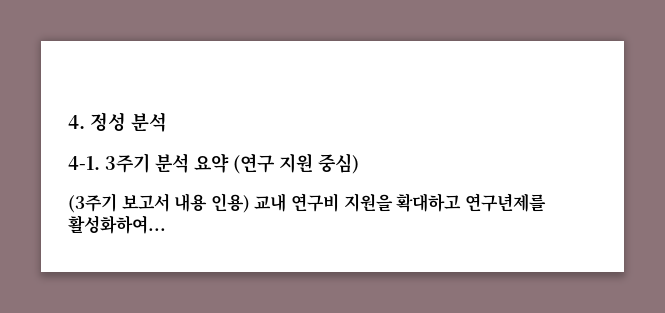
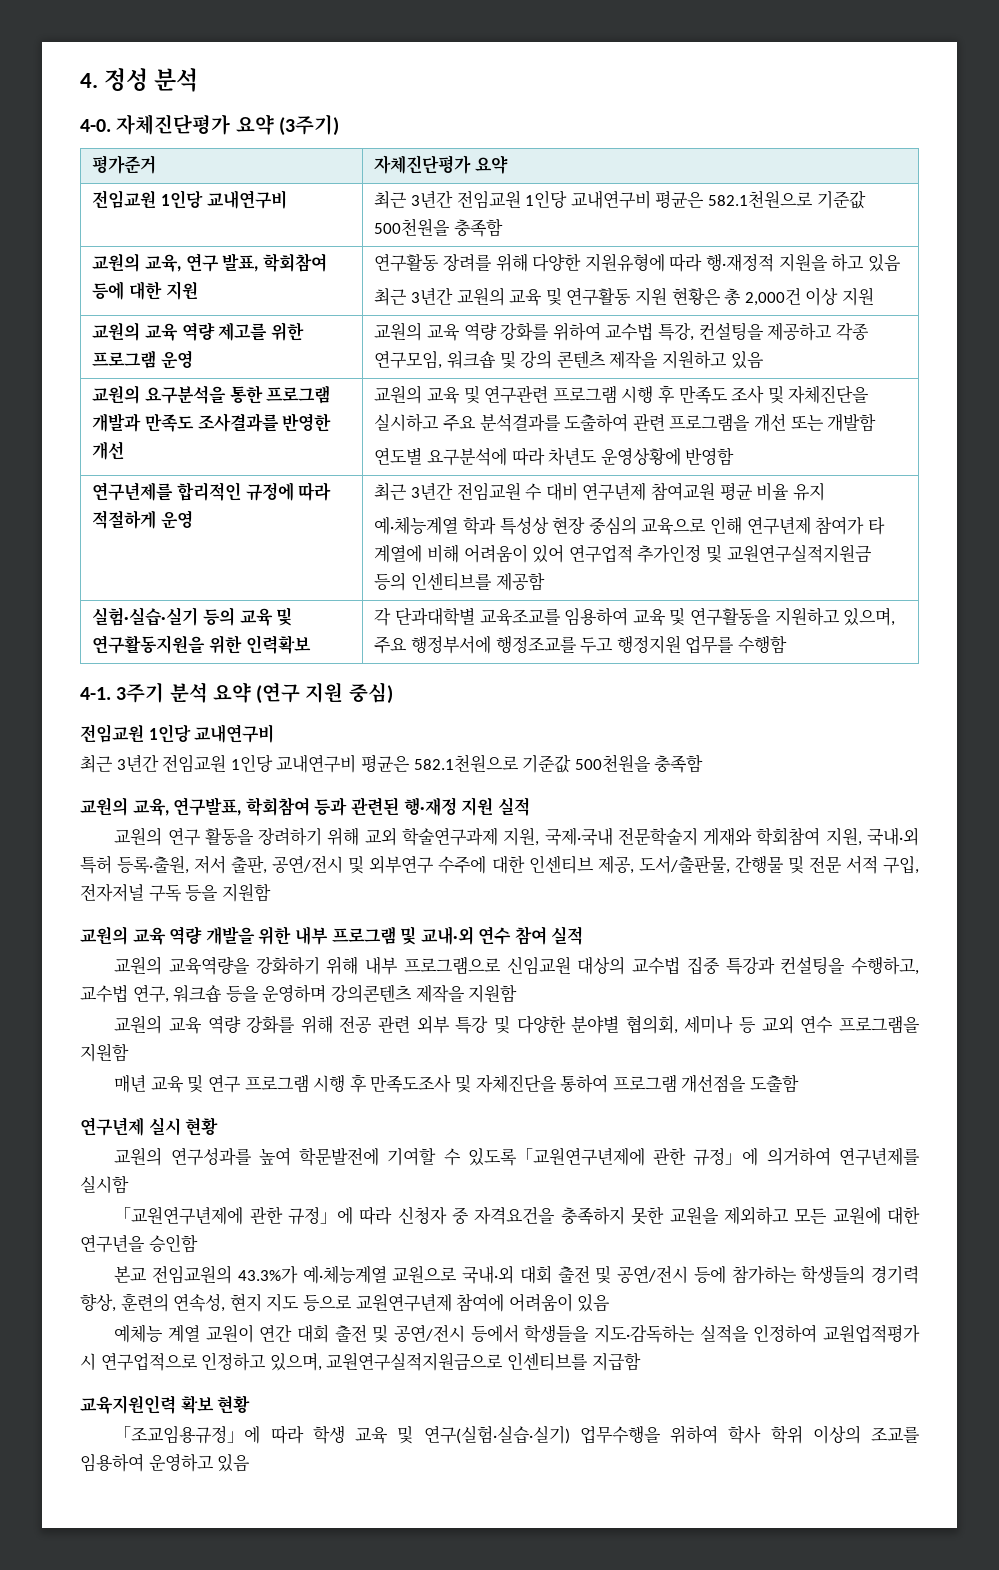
(167, 122) none -> [80,114,339,136] [92,155,157,174] [374,155,508,174] [92,190,287,209] [374,190,866,209] [374,218,503,237] [92,253,327,272] [92,281,198,300] [374,253,901,272] [374,287,874,306] [92,322,304,341] [92,350,193,369] [374,322,869,341] [374,350,764,369] [92,385,331,404] [92,413,332,432] [92,441,125,460] [374,385,870,404] [374,413,877,432] [374,447,735,466] [92,482,332,501] [92,510,193,529] [374,482,825,501] [374,516,885,535] [374,544,872,563] [374,572,545,591] [92,607,293,626] [92,635,311,654] [374,607,896,626] [374,635,787,654] // 4-0. 자체진단평가 요약 (3주기) // 평가준거 | 자체진단평가 요약 // 전임교원 1인당 교내연구비 | 최근 3년간 전임교원 1인당 교내연구비 평균은 582.1천원으로 기준값 500천원을 충족함 // 교원의 교육, 연구 발표, 학회참여 등에 대한 지원 | 연구활동 장려를 위해 다양한 지원유형에 따라 행·재정적 지원을 하고 있음 // 최근 3년간 교원의 교육 및 연구활동 지원 현황은 총 2,000건 이상 지원 // 교원의 교육 역량 제고를 위한 프로그램 운영 | 교원의 교육 역량 강화를 위하여 교수법 특강, 컨설팅을 제공하고 각종 연구모임, 워크숍 및 강의 콘텐츠 제작을 지원하고 있음 // 교원의 요구분석을 통한 프로그램 개발과 만족도 조사결과를 반영한 개선 | 교원의 교육 및 연구관련 프로그램 시행 후 만족도 조사 및 자체진단을 실시하고 주요 분석결과를 도출하여 관련 프로그램을 개선 또는 개발함 // 연도별 요구분석에 따라 차년도 운영상황에 반영함 // 연구년제를 합리적인 규정에 따라 적절하게 운영 | 최근 3년간 전임교원 수 대비 연구년제 참여교원 평균 비율 유지 // 예·체능계열 학과 특성상 현장 중심의 교육으로 인해 연구년제 참여가 타 계열에 비해 어려움이 있어 연구업적 추가인정 및 교원연구실적지원금 등의 인센티브를 제공함 // 실험·실습·실기 등의 교육 및 연구활동지원을 위한 인력확보 | 각 단과대학별 교육조교를 임용하여 교육 및 연구활동을 지원하고 있으며, 주요 행정부서에 행정조교를 두고 행정지원 업무를 수행함
[68,193,546,213] [68,215,166,234] (3주기 보고서 내용 인용) 교내 연구비 지원을 확대하고 연구년제를 활성화하여... -> [80,724,275,743] [80,754,704,773] [80,797,530,816] [114,827,919,846] [80,855,919,874] [80,883,271,902] [80,926,584,945] [114,956,919,975] [80,984,518,1003] [114,1015,921,1034] [80,1043,129,1062] [114,1074,799,1093] [80,1117,219,1136] [114,1147,921,1166] [80,1175,129,1194] [114,1206,920,1225] [80,1234,198,1253] [114,1265,919,1284] [80,1293,611,1312] [114,1324,921,1343] [80,1352,641,1371] [80,1395,251,1414] [114,1425,921,1444] [80,1453,251,1472] 전임교원 1인당 교내연구비 // 최근 3년간 전임교원 1인당 교내연구비 평균은 582.1천원으로 기준값 500천원을 충족함 // 교원의 교육, 연구발표, 학회참여 등과 관련된 행·재정 지원 실적 // 교원의 연구 활동을 장려하기 위해 교외 학술연구과제 지원, 국제·국내 전문학술지 게재와 학회참여 지원, 국내·외 특허 등록·출원, 저서 출판, 공연/전시 및 외부연구 수주에 대한 인센티브 제공, 도서/출판물, 간행물 및 전문 서적 구입, 전자저널 구독 등을 지원함 // 교원의 교육 역량 개발을 위한 내부 프로그램 및 교내·외 연수 참여 실적 // 교원의 교육역량을 강화하기 위해 내부 프로그램으로 신임교원 대상의 교수법 집중 특강과 컨설팅을 수행하고, 교수법 연구, 워크숍 등을 운영하며 강의콘텐츠 제작을 지원함 // 교원의 교육 역량 강화를 위해 전공 관련 외부 특강 및 다양한 분야별 협의회, 세미나 등 교외 연수 프로그램을 지원함 // 매년 교육 및 연구 프로그램 시행 후 만족도조사 및 자체진단을 통하여 프로그램 개선점을 도출함 // 연구년제 실시 현황 // 교원의 연구성과를 높여 학문발전에 기여할 수 있도록「교원연구년제에 관한 규정」에 의거하여 연구년제를 실시함 // 「교원연구년제에 관한 규정」에 따라 신청자 중 자격요건을 충족하지 못한 교원을 제외하고 모든 교원에 대한 연구년을 승인함 // 본교 전임교원의 43.3%가 예·체능계열 교원으로 국내·외 대회 출전 및 공연/전시 등에 참가하는 학생들의 경기력 향상, 훈련의 연속성, 현지 지도 등으로 교원연구년제 참여에 어려움이 있음 // 예체능 계열 교원이 연간 대회 출전 및 공연/전시 등에서 학생들을 지도·감독하는 실적을 인정하여 교원업적평가 시 연구업적으로 인정하고 있으며, 교원연구실적지원금으로 인센티브를 지급함 // 교육지원인력 확보 현황 // 「조교임용규정」에 따라 학생 교육 및 연구(실험·실습·실기) 업무수행을 위하여 학사 학위 이상의 조교를 임용하여 운영하고 있음

